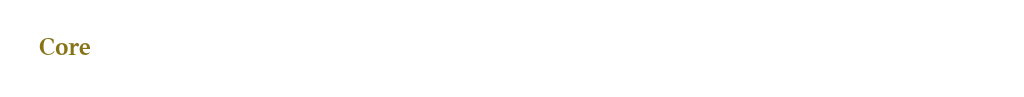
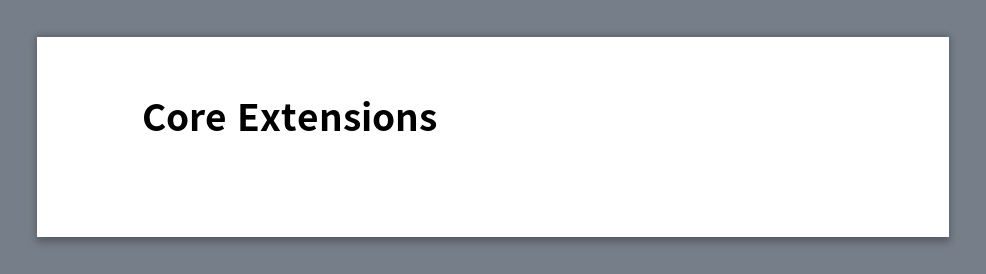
(91, 46) none -> [236,101,437,131] Extensions

